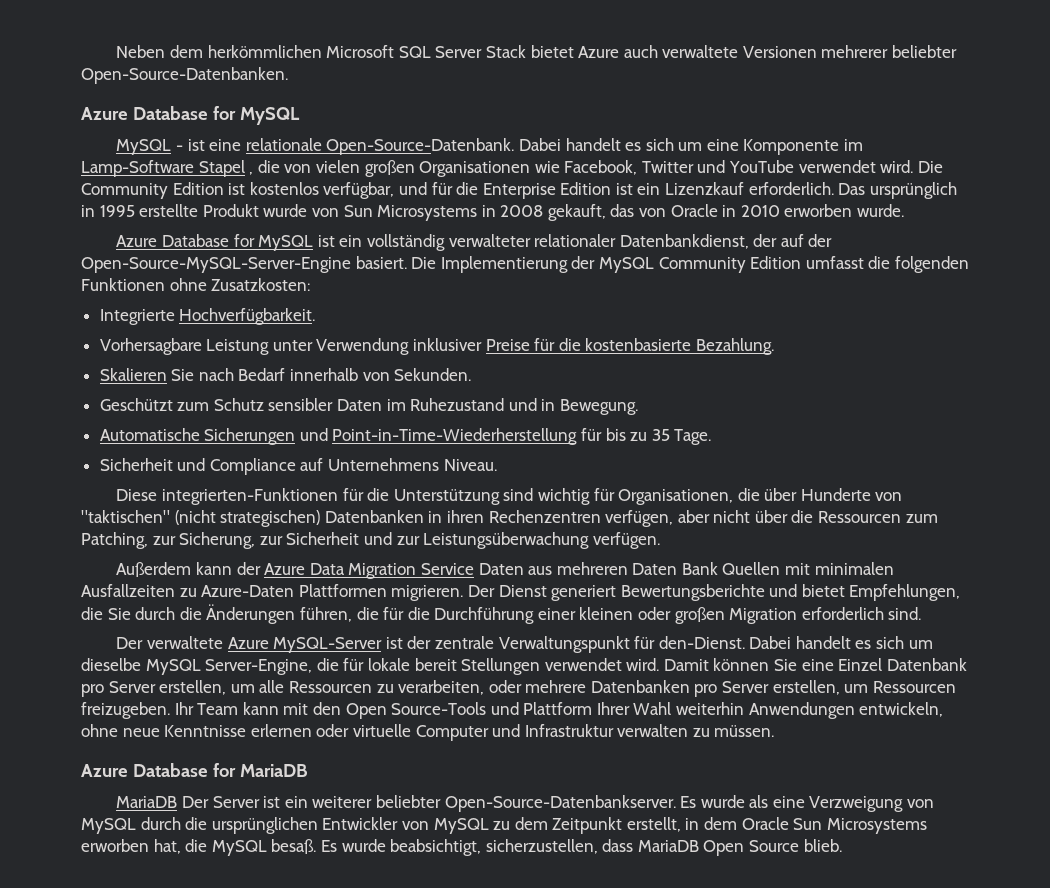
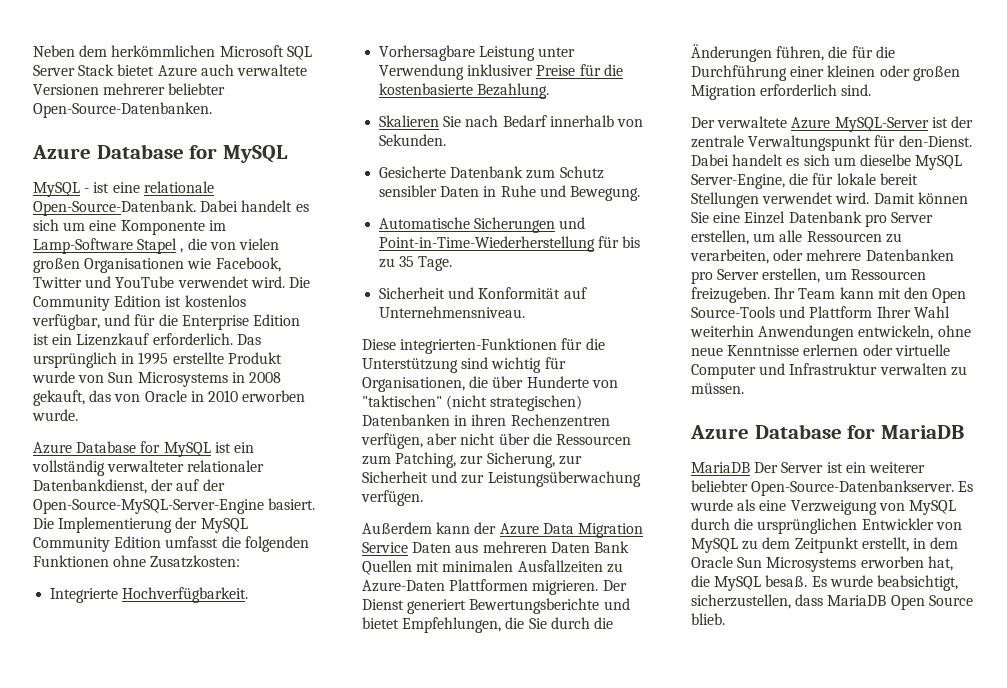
[99,398,173,411] Geschützt -> [379,166,524,178] Gesicherte Datenbank
[386,398,556,411] im Ruhezustand und in -> [483,185,566,197] in Ruhe und
[209,458,497,475] Compliance auf Unternehmens Niveau. -> [478,287,587,299] [379,306,526,318] Konformität auf Unternehmensniveau.

